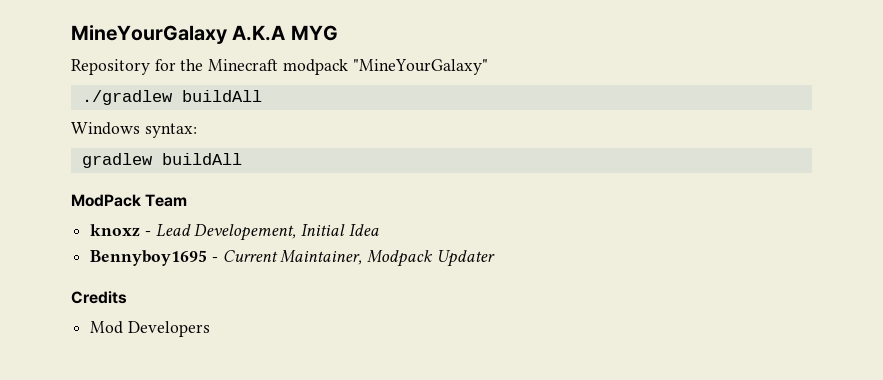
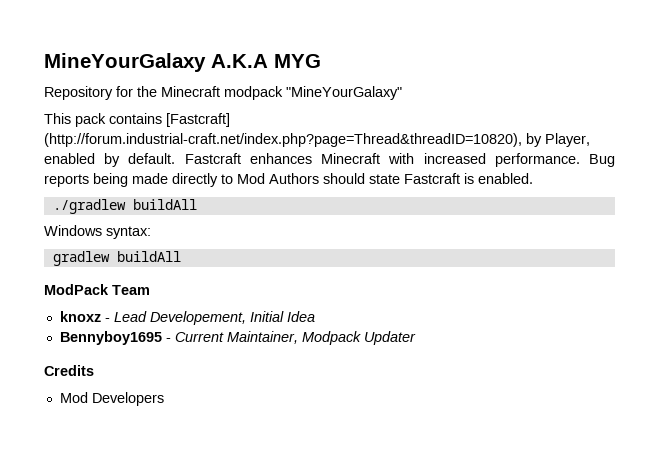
(488, 67) none -> [44,113,230,127] [44,133,590,147] [44,153,615,167] [44,173,533,187] // This pack contains [Fastcraft] (http://forum.industrial-craft.net/index.php?page=Thread&threadID=10820), by Player, enabled by default. Fastcraft enhances Minecraft with increased performance. Bug reports being made directly to Mod Authors should state Fastcraft is enabled.

